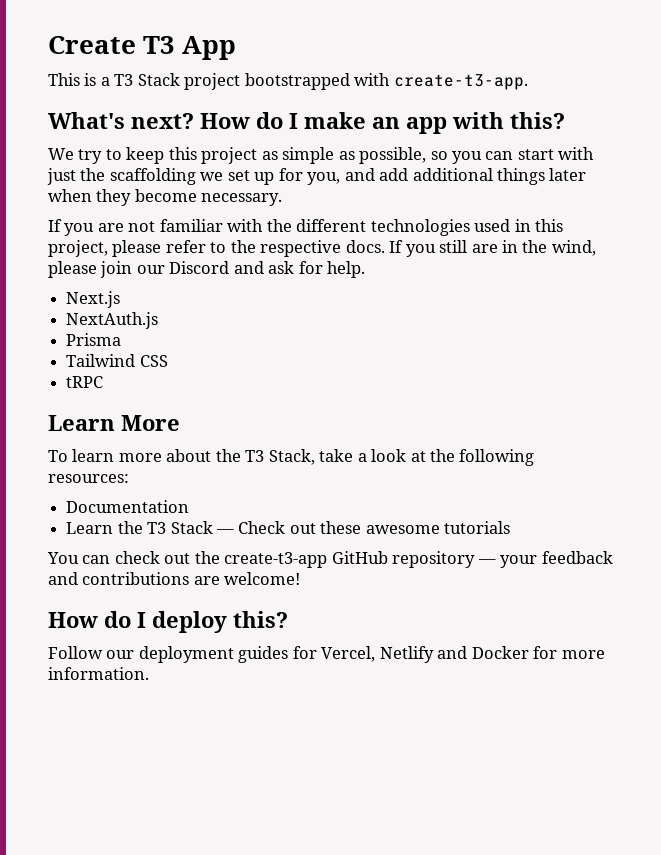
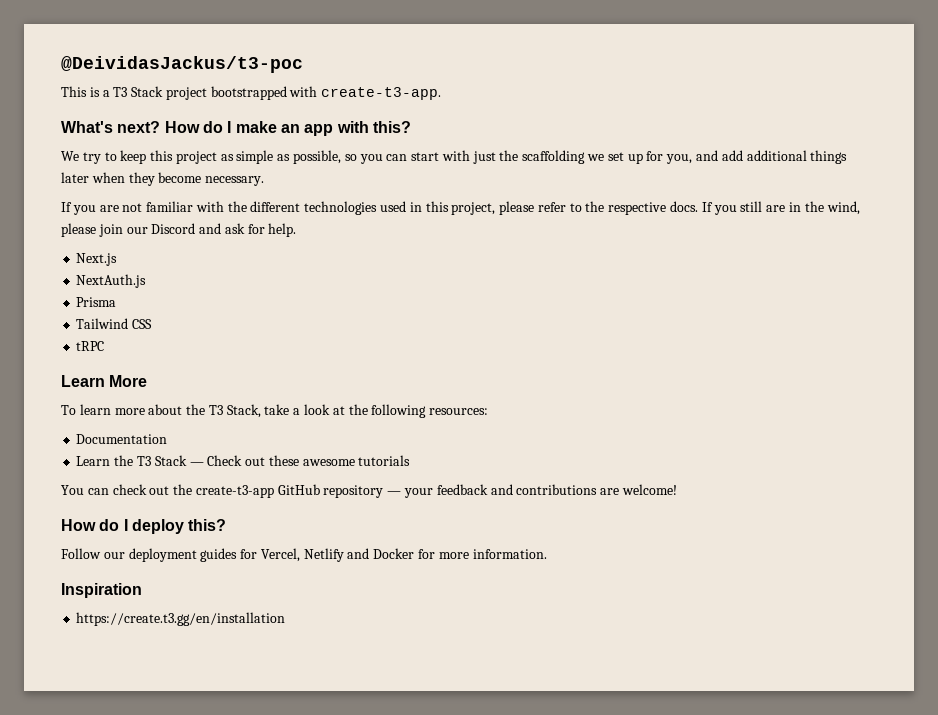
[48,36,237,60] Create T3 App -> [61,56,303,73] @DeividasJackus/t3-poc
(149, 673) none -> [61,583,142,598] [76,612,286,626] // Inspiration // https://create.t3.gg/en/installation

